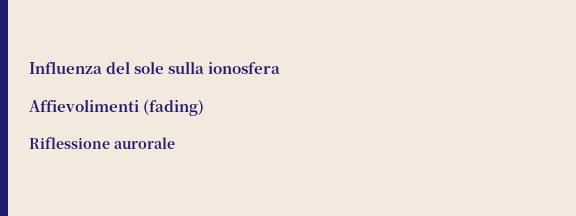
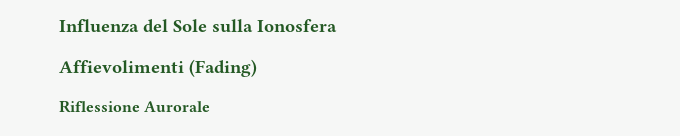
[134,61,281,74] sole sulla ionosfera -> [173,19,337,33] Sole sulla Ionosfera
[143,99,205,116] (fading) -> [189,59,257,77] (Fading)
[114,137,175,149] aurorale -> [144,101,211,112] Aurorale

